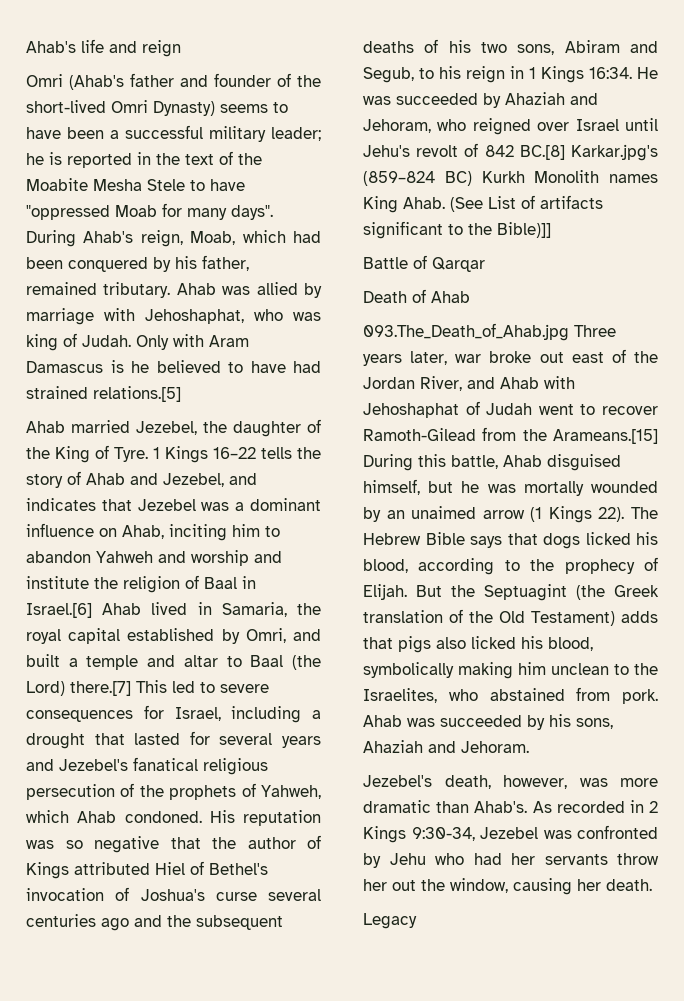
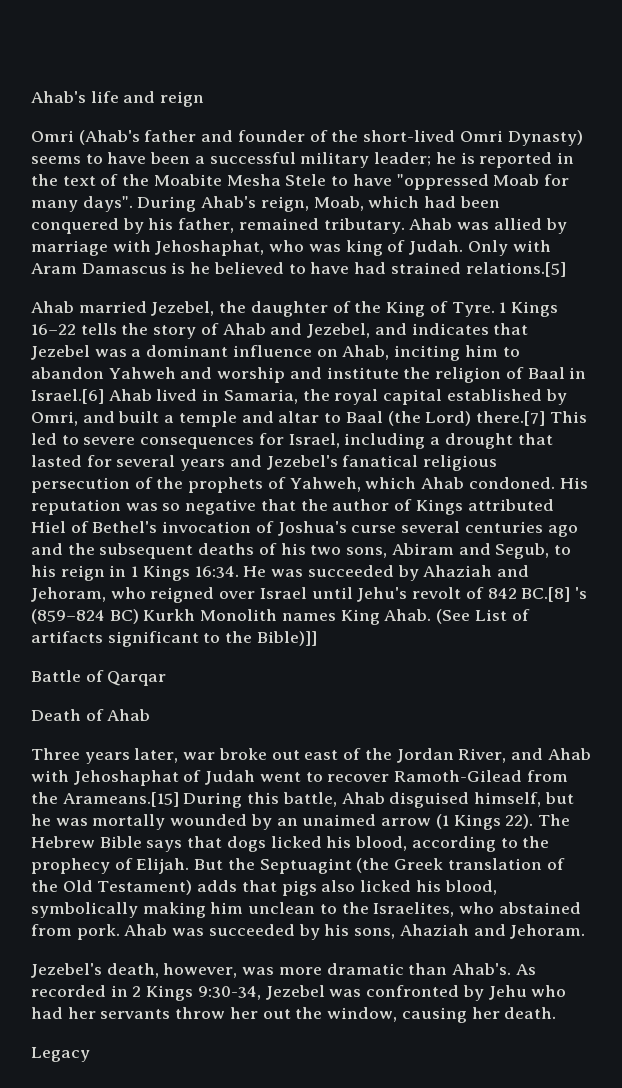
[571,144,658,161] Karkar.jpg's -> [574,587,587,599] 's
[363,323,569,341] 093.The_Death_of_Ahab.jpg -> (151, 715) none

